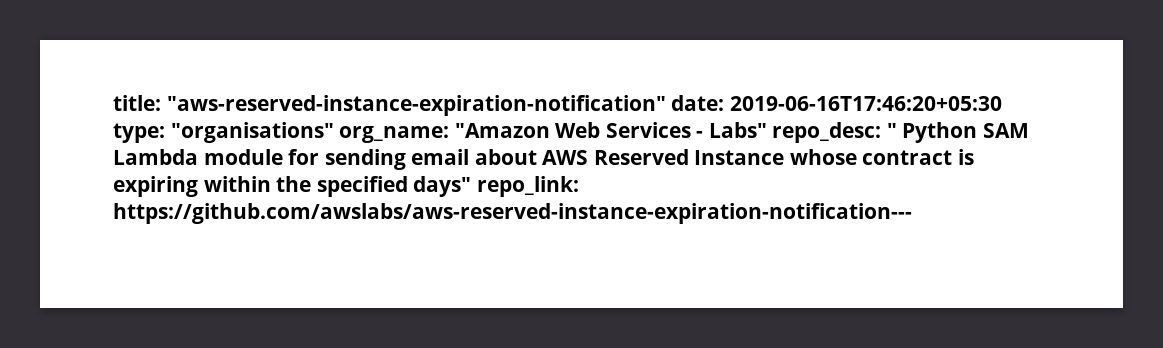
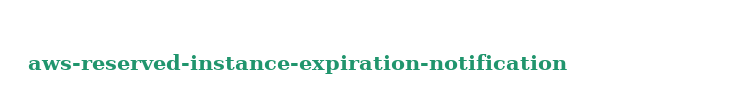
[113,95,1002,116] [113,122,1029,143] [113,149,974,170] [113,176,579,197] [113,203,912,224] title: "aws-reserved-instance-expiration-notification" date: 2019-06-16T17:46:20+05:30 type: "organisations" org_name: "Amazon Web Services - Labs" repo_desc: " Python SAM Lambda module for sending email about AWS Reserved Instance whose contract is expiring within the specified days" repo_link: https://github.com/awslabs/aws-reserved-instance-expiration-notification--- -> [28,54,567,74] aws-reserved-instance-expiration-notification

